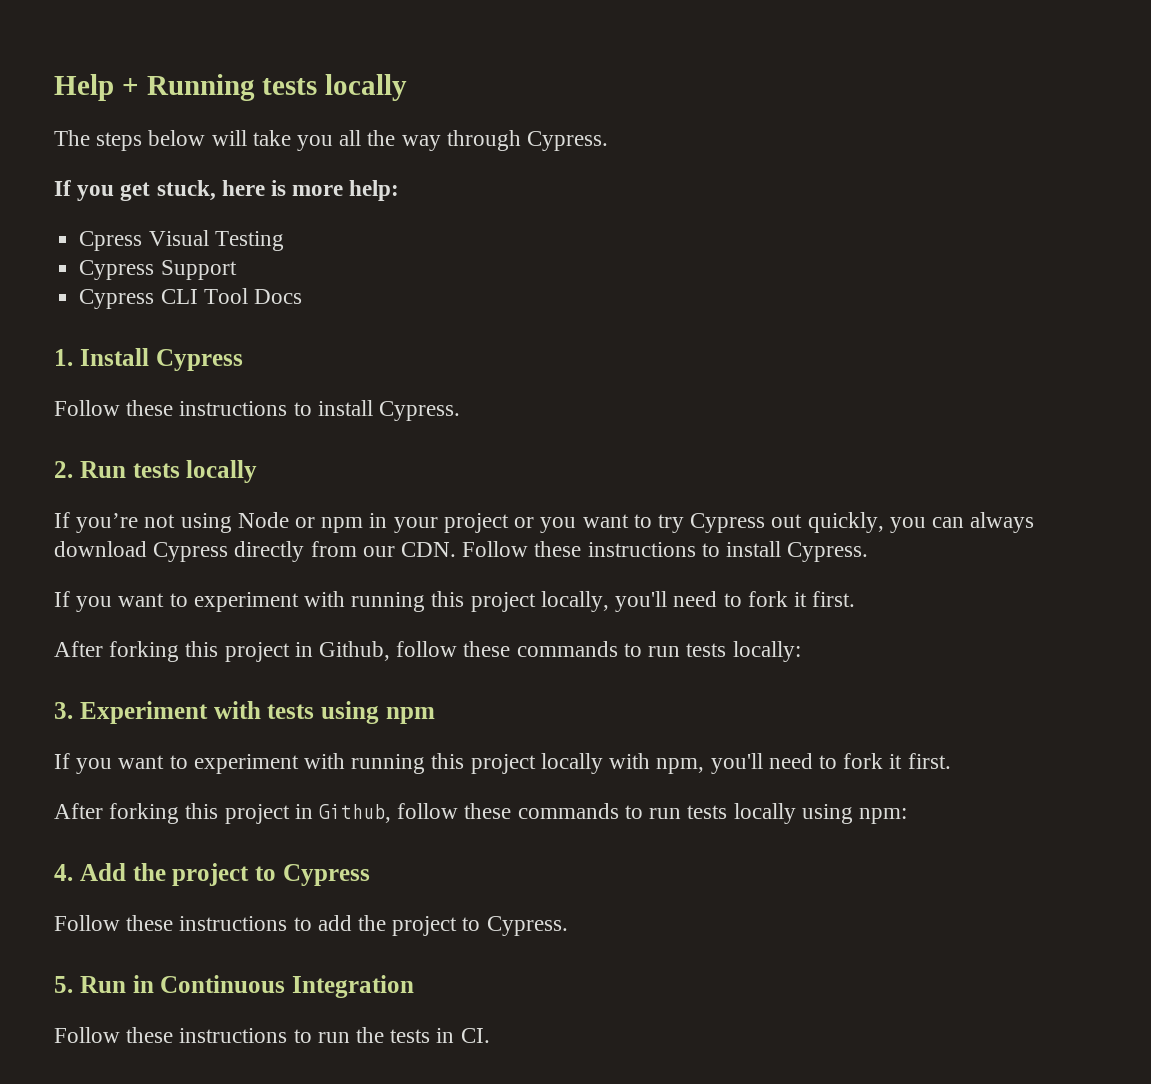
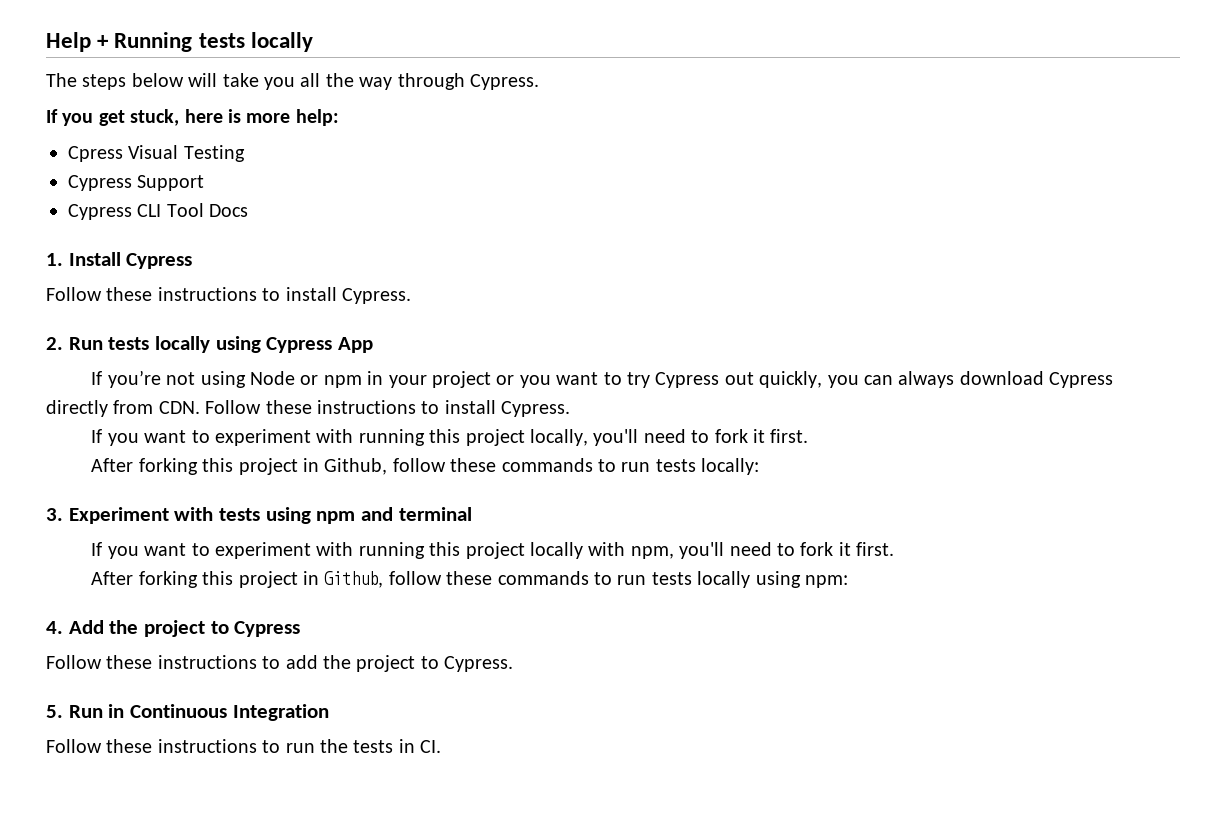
(258, 471) none -> [215,336,374,353] using Cypress App
[362,546,395,557] our -> (154, 407) none
(435, 715) none -> [361,507,472,521] and terminal

